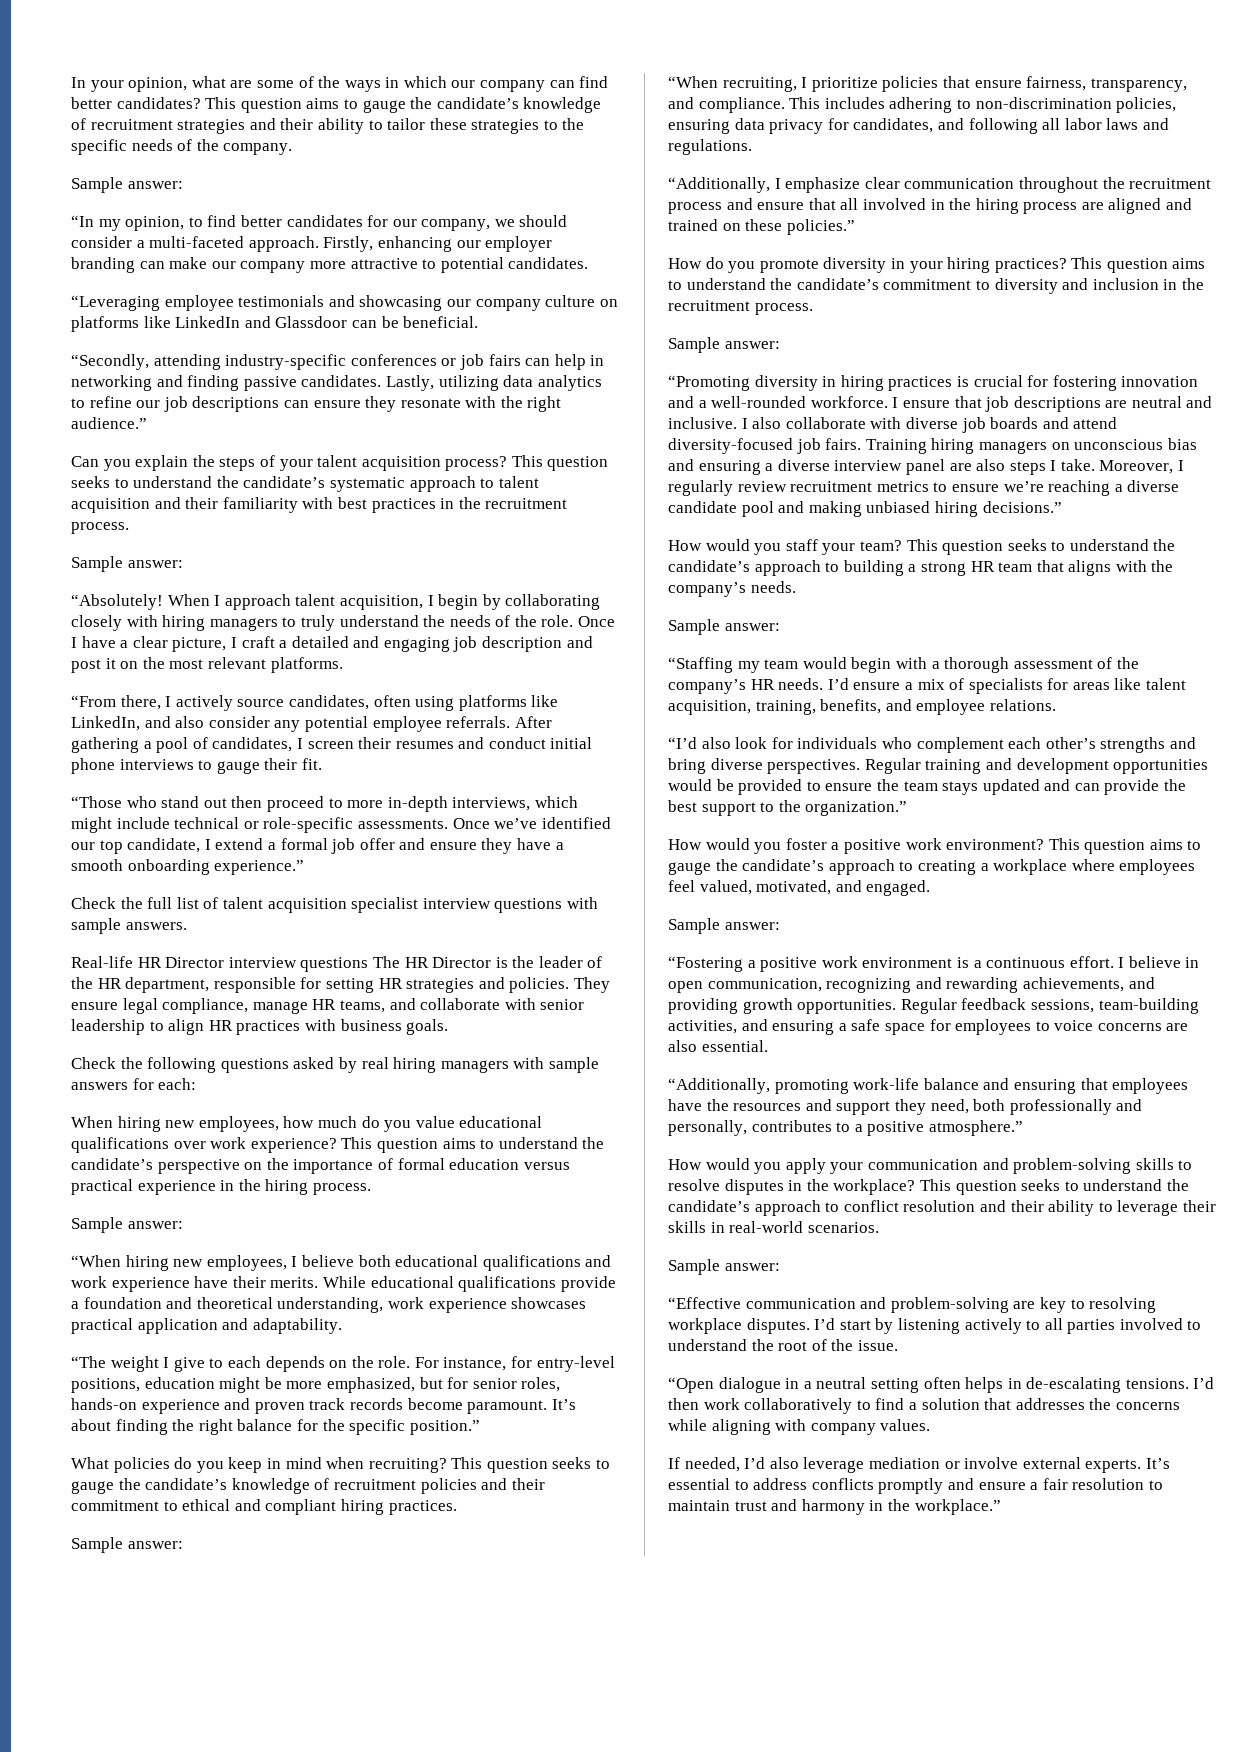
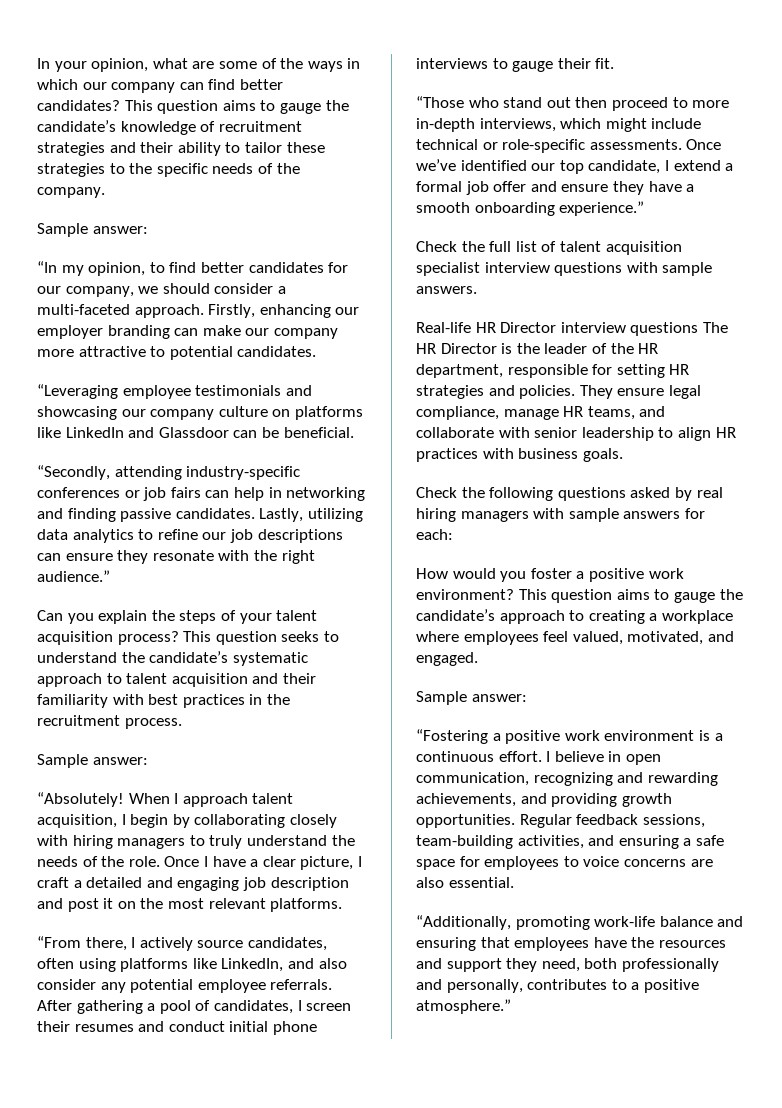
[71,1116,543,1132] [71,1137,605,1153] [71,1158,570,1174] [71,1179,371,1195] [71,1217,183,1233] [71,1255,612,1271] [71,1276,616,1292] [71,1297,587,1313] [71,1318,342,1334] [71,1356,615,1372] [71,1377,561,1393] [71,1398,576,1414] [71,1419,480,1435] [71,1457,611,1473] [71,1478,545,1494] [71,1499,457,1515] [71,1537,183,1553] [668,76,1187,92] [668,97,1177,113] [668,118,1169,134] [668,139,752,155] [668,177,1212,193] [668,198,1193,214] [668,219,855,235] [668,257,1206,273] [668,278,1204,294] [668,300,813,315] [668,337,780,353] [668,375,1199,391] [668,396,1213,412] [668,417,1118,433] [668,438,1197,454] [668,459,1185,475] [668,480,1180,496] [668,501,1062,517] [668,539,1176,555] [668,560,1174,576] [668,581,796,597] [668,619,780,635] [668,657,1139,673] [668,678,1187,694] [668,699,1056,715] [668,737,1196,753] [668,758,1209,774] [668,779,1187,795] [668,800,908,816] // When hiring new employees, how much do you value educational qualifications over work experience? This question aims to understand the candidate’s perspective on the importance of formal education versus practical experience in the hiring process. // Sample answer: // “When hiring new employees, I believe both educational qualifications and work experience have their merits. While educational qualifications provide a foundation and theoretical understanding, work experience showcases practical application and adaptability. // “The weight I give to each depends on the role. For instance, for entry-level positions, education might be more emphasized, but for senior roles, hands-on experience and proven track records become paramount. It’s about finding the right balance for the specific position.” // What policies do you keep in mind when recruiting? This question seeks to gauge the candidate’s knowledge of recruitment policies and their commitment to ethical and compliant hiring practices. // Sample answer: // “When recruiting, I prioritize policies that ensure fairness, transparency, and compliance. This includes adhering to non-discrimination policies, ensuring data privacy for candidates, and following all labor laws and regulations. // “Additionally, I emphasize clear communication throughout the recruitment process and ensure that all involved in the hiring process are aligned and trained on these policies.” // How do you promote diversity in your hiring practices? This question aims to understand the candidate’s commitment to diversity and inclusion in the recruitment process. // Sample answer: // “Promoting diversity in hiring practices is crucial for fostering innovation and a well-rounded workforce. I ensure that job descriptions are neutral and inclusive. I also collaborate with diverse job boards and attend diversity-focused job fairs. Training hiring managers on unconscious bias and ensuring a diverse interview panel are also steps I take. Moreover, I regularly review recruitment metrics to ensure we’re reaching a diverse candidate pool and making unbiased hiring decisions.” // How would you staff your team? This question seeks to understand the candidate’s approach to building a strong HR team that aligns with the company’s needs. // Sample answer: // “Staffing my team would begin with a thorough assessment of the company’s HR needs. I’d ensure a mix of specialists for areas like talent acquisition, training, benefits, and employee relations. // “I’d also look for individuals who complement each other’s strengths and bring diverse perspectives. Regular training and development opportunities would be provided to ensure the team stays updated and can provide the best support to the organization.” -> (453, 534) none
[668,1158,1193,1174] [668,1179,1189,1195] [668,1200,1216,1216] [668,1221,879,1233] [668,1259,780,1275] [668,1297,1157,1313] [668,1318,1202,1334] [668,1339,898,1351] [668,1377,1215,1393] [668,1398,1180,1414] [668,1419,931,1435] [668,1457,1170,1473] [668,1478,1163,1494] [668,1499,1001,1515] // How would you apply your communication and problem-solving skills to resolve disputes in the workplace? This question seeks to understand the candidate’s approach to conflict resolution and their ability to leverage their skills in real-world scenarios. // Sample answer: // “Effective communication and problem-solving are key to resolving workplace disputes. I’d start by listening actively to all parties involved to understand the root of the issue. // “Open dialogue in a neutral setting often helps in de-escalating tensions. I’d then work collaboratively to find a solution that addresses the concerns while aligning with company values. // If needed, I’d also leverage mediation or involve external experts. It’s essential to address conflicts promptly and ensure a fair resolution to maintain trust and harmony in the workplace.” -> (511, 1006) none

